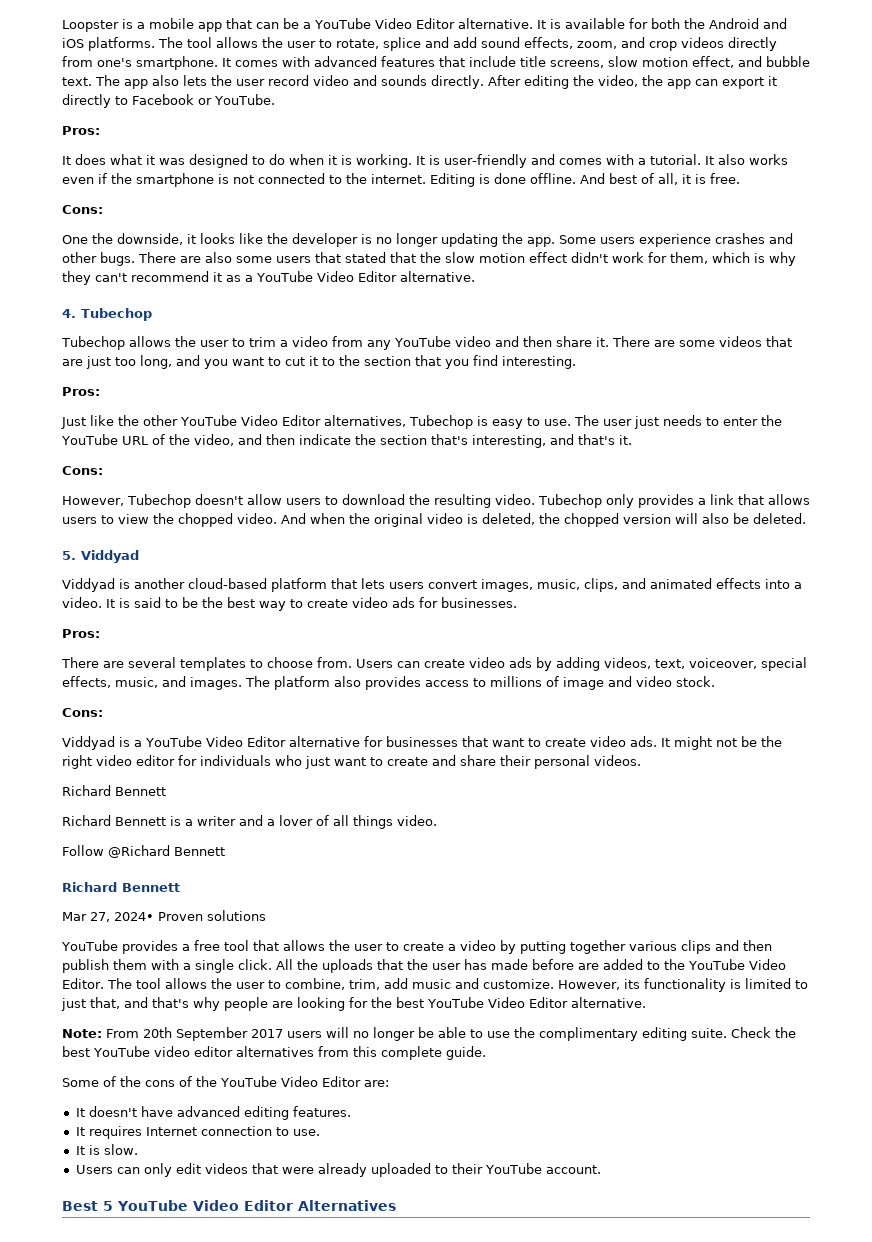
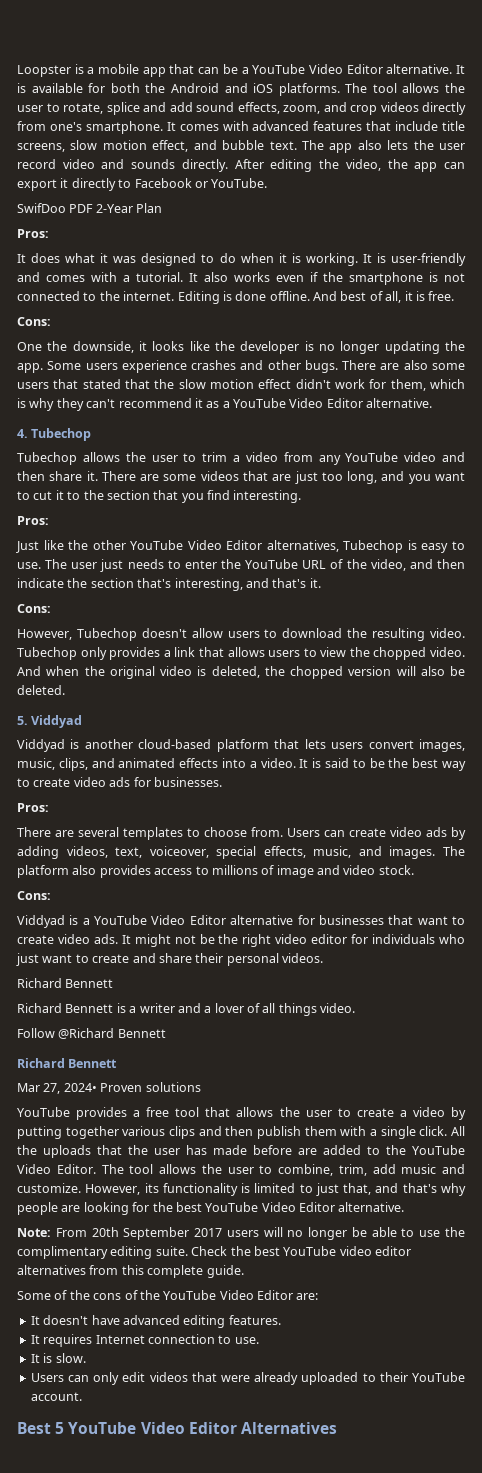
(275, 99) none -> [17,203,163,213] // SwifDoo PDF 2-Year Plan

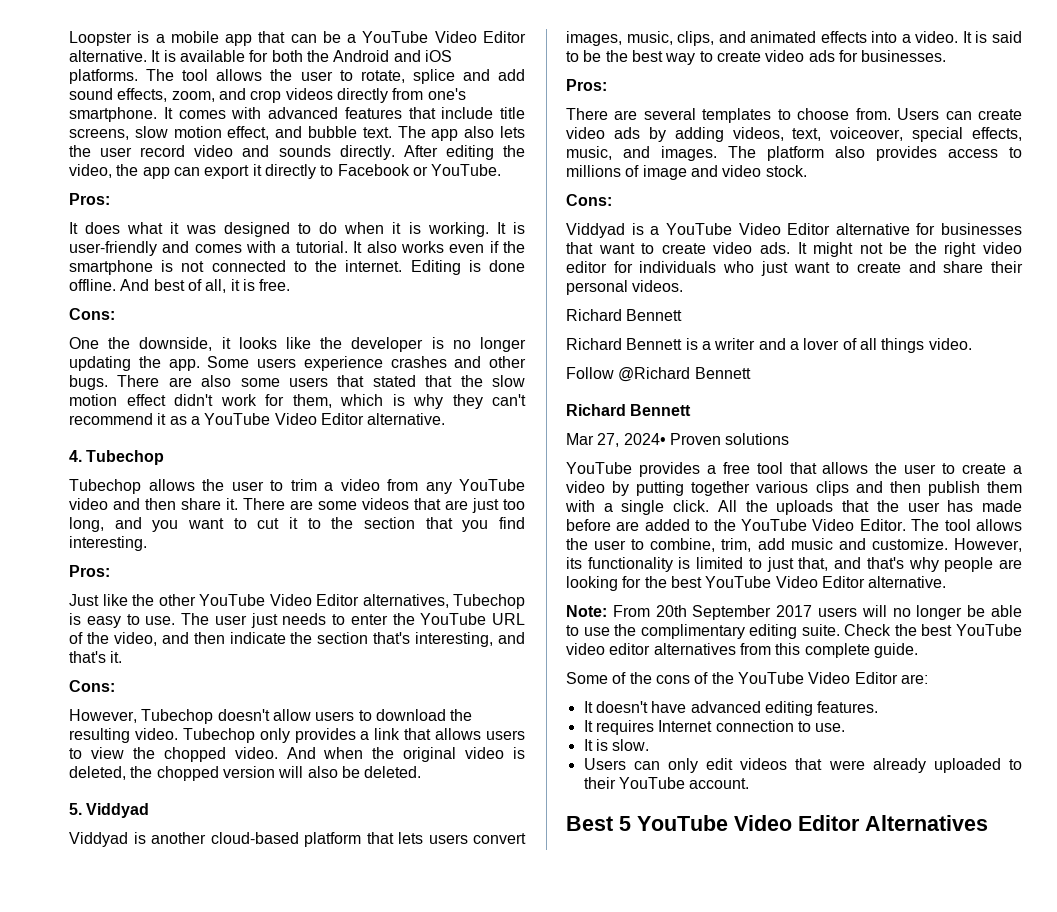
[17,203,163,213] // SwifDoo PDF 2-Year Plan -> (502, 170) none

